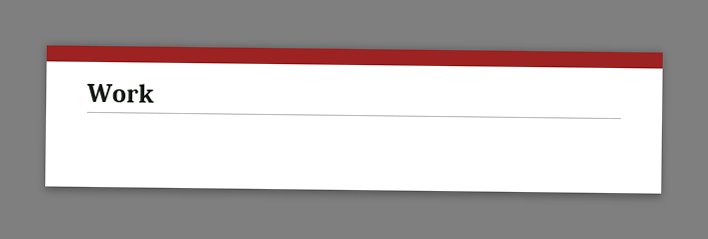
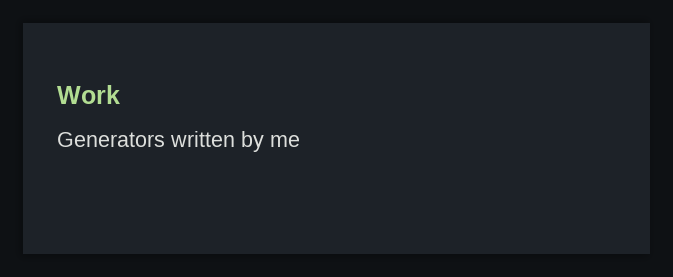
(155, 92) none -> [57,131,300,152] // Generators written by me

